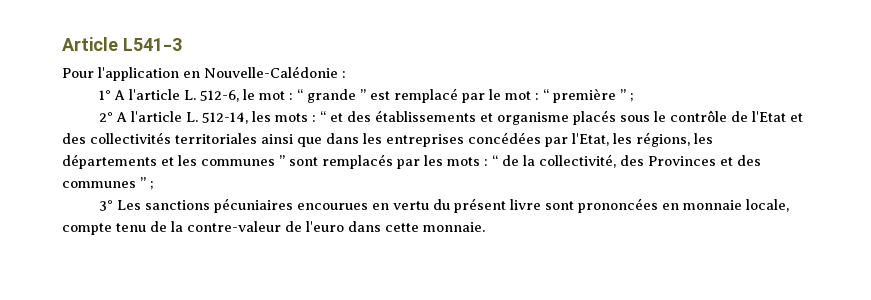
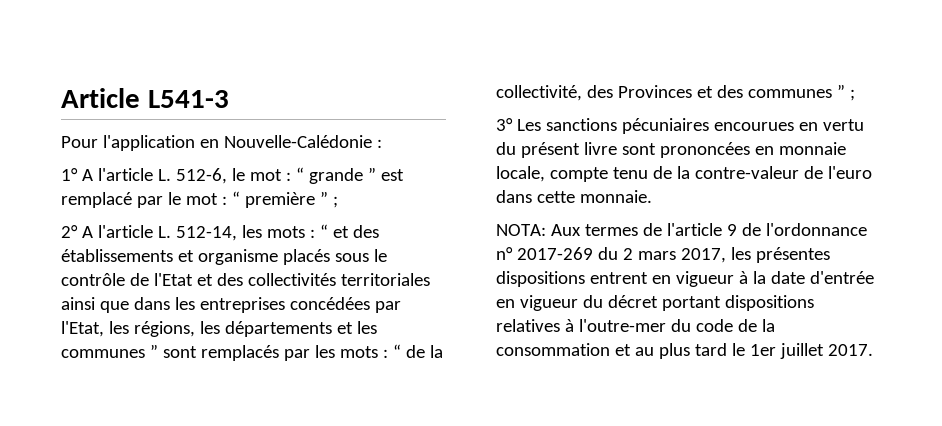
(485, 227) none -> [496,223,867,236] [496,247,830,263] [496,271,874,287] [496,295,814,311] [496,319,775,332] [496,343,873,359] // NOTA: Aux termes de l'article 9 de l'ordonnance n° 2017-269 du 2 mars 2017, les présentes dispositions entrent en vigueur à la date d'entrée en vigueur du décret portant dispositions relatives à l'outre-mer du code de la consommation et au plus tard le 1er juillet 2017.

